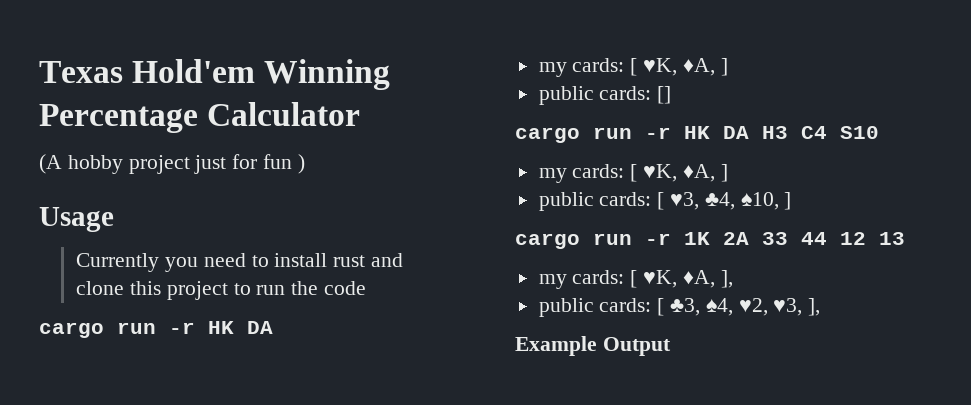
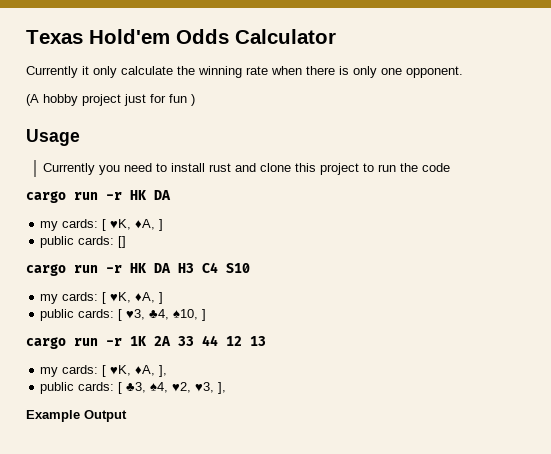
[264,59,391,90] [39,104,198,133] Winning Percentage -> [176,29,229,44] Odds
(361, 114) none -> [26,66,463,78] // Currently it only calculate the winning rate when there is only one opponent.

